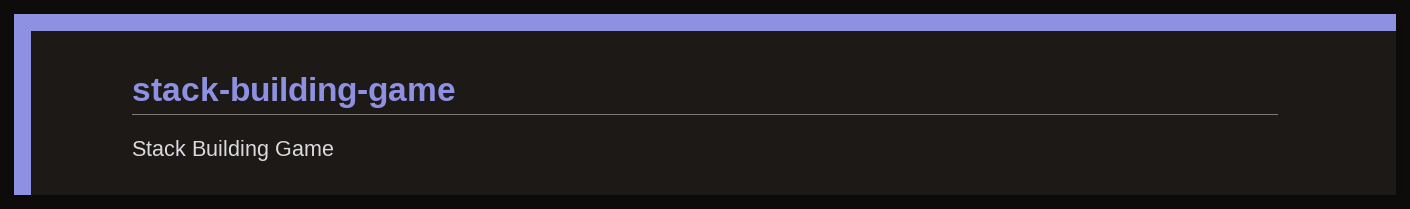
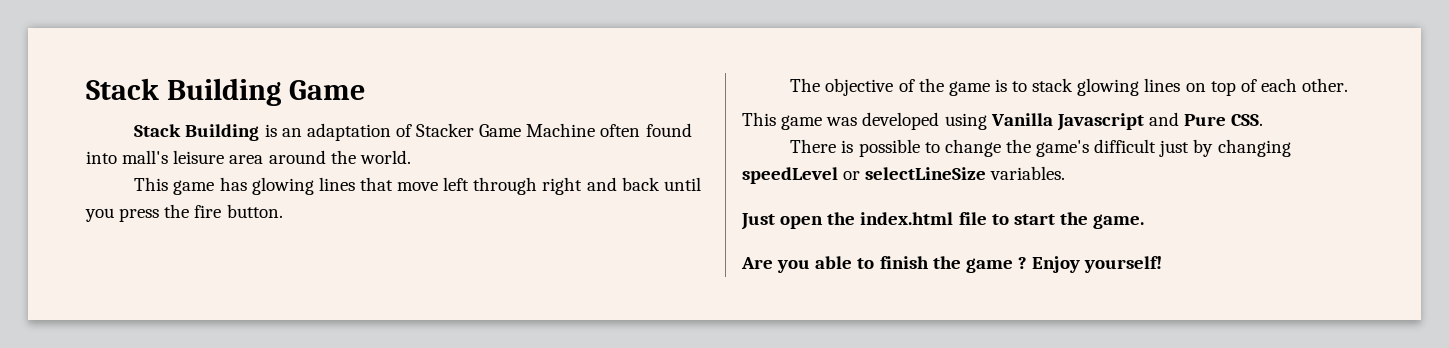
[132,77,456,108] [132,140,334,161] stack-building-game // Stack Building Game -> [86,78,365,106] [134,123,692,141] [86,150,411,164] [134,177,701,195] [85,204,283,222] [790,78,1349,96] [742,112,1264,131] [790,139,1291,157] [742,166,1066,184] [741,212,1145,230] [741,256,1163,273] Stack Building Game // Stack Building is an adaptation of Stacker Game Machine often found into mall's leisure area around the world. // This game has glowing lines that move left through right and back until you press the fire button. // The objective of the game is to stack glowing lines on top of each other. // This game was developed using Vanilla Javascript and Pure CSS. // There is possible to change the game's difficult just by changing speedLevel or selectLineSize variables. // Just open the index.html file to start the game. // Are you able to finish the game ? Enjoy yourself!

